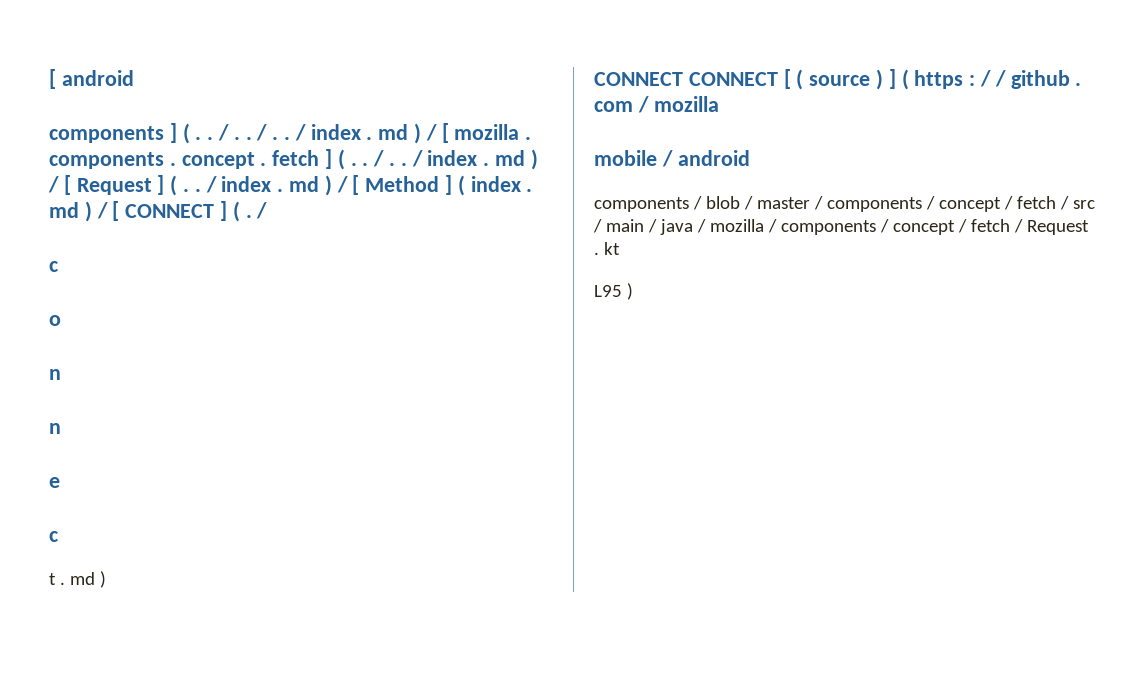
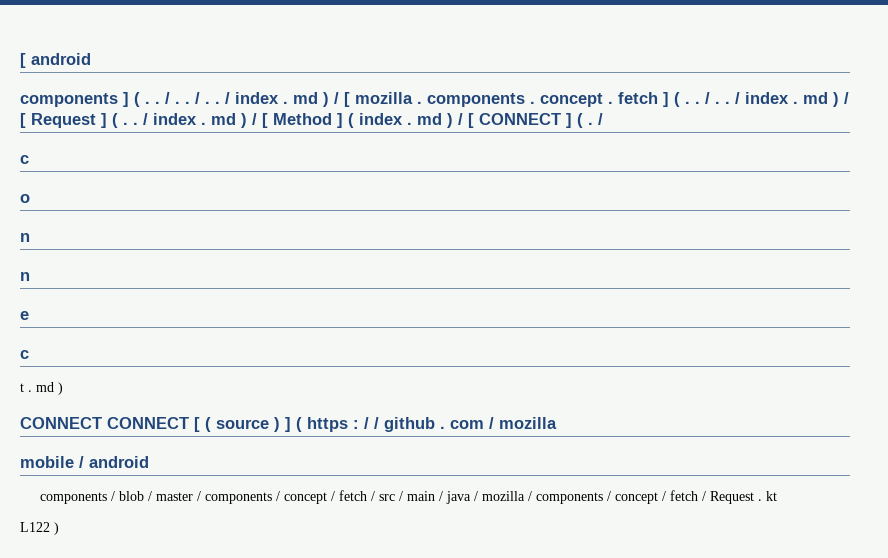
[594,285,622,297] L95 -> [20,522,50,532] L122

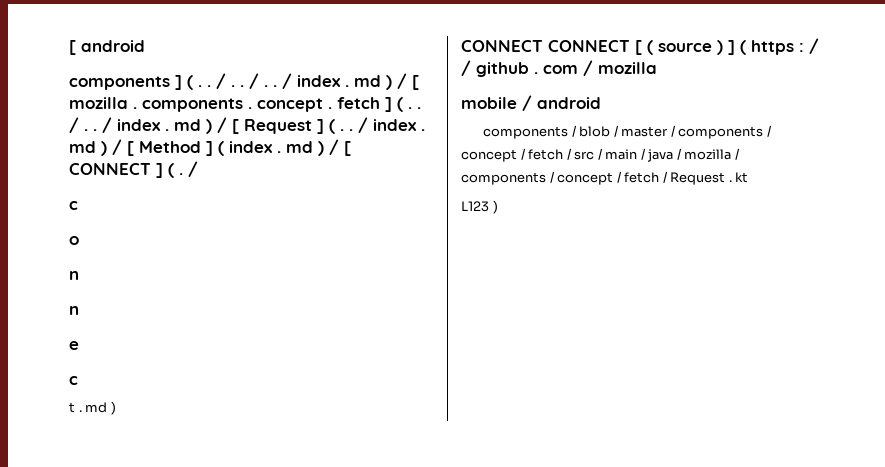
[20,522,50,532] L122 -> [461,201,489,212] L123

